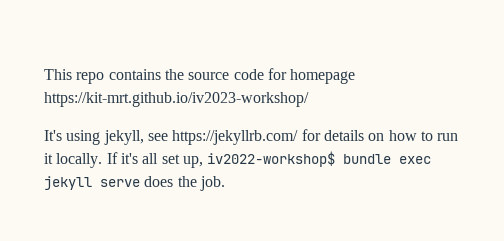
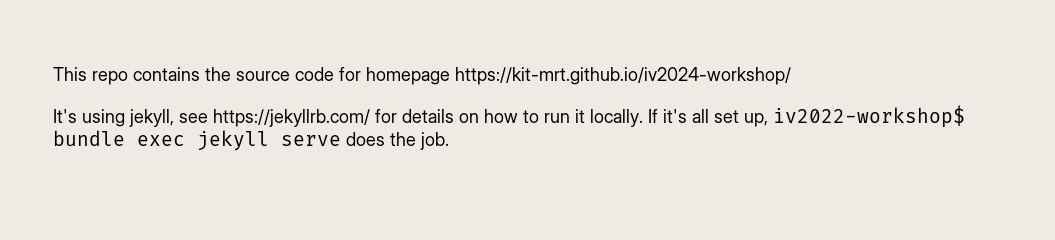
[44,92,309,107] https://kit-mrt.github.io/iv2023-workshop/ -> [455,67,791,85] https://kit-mrt.github.io/iv2024-workshop/

